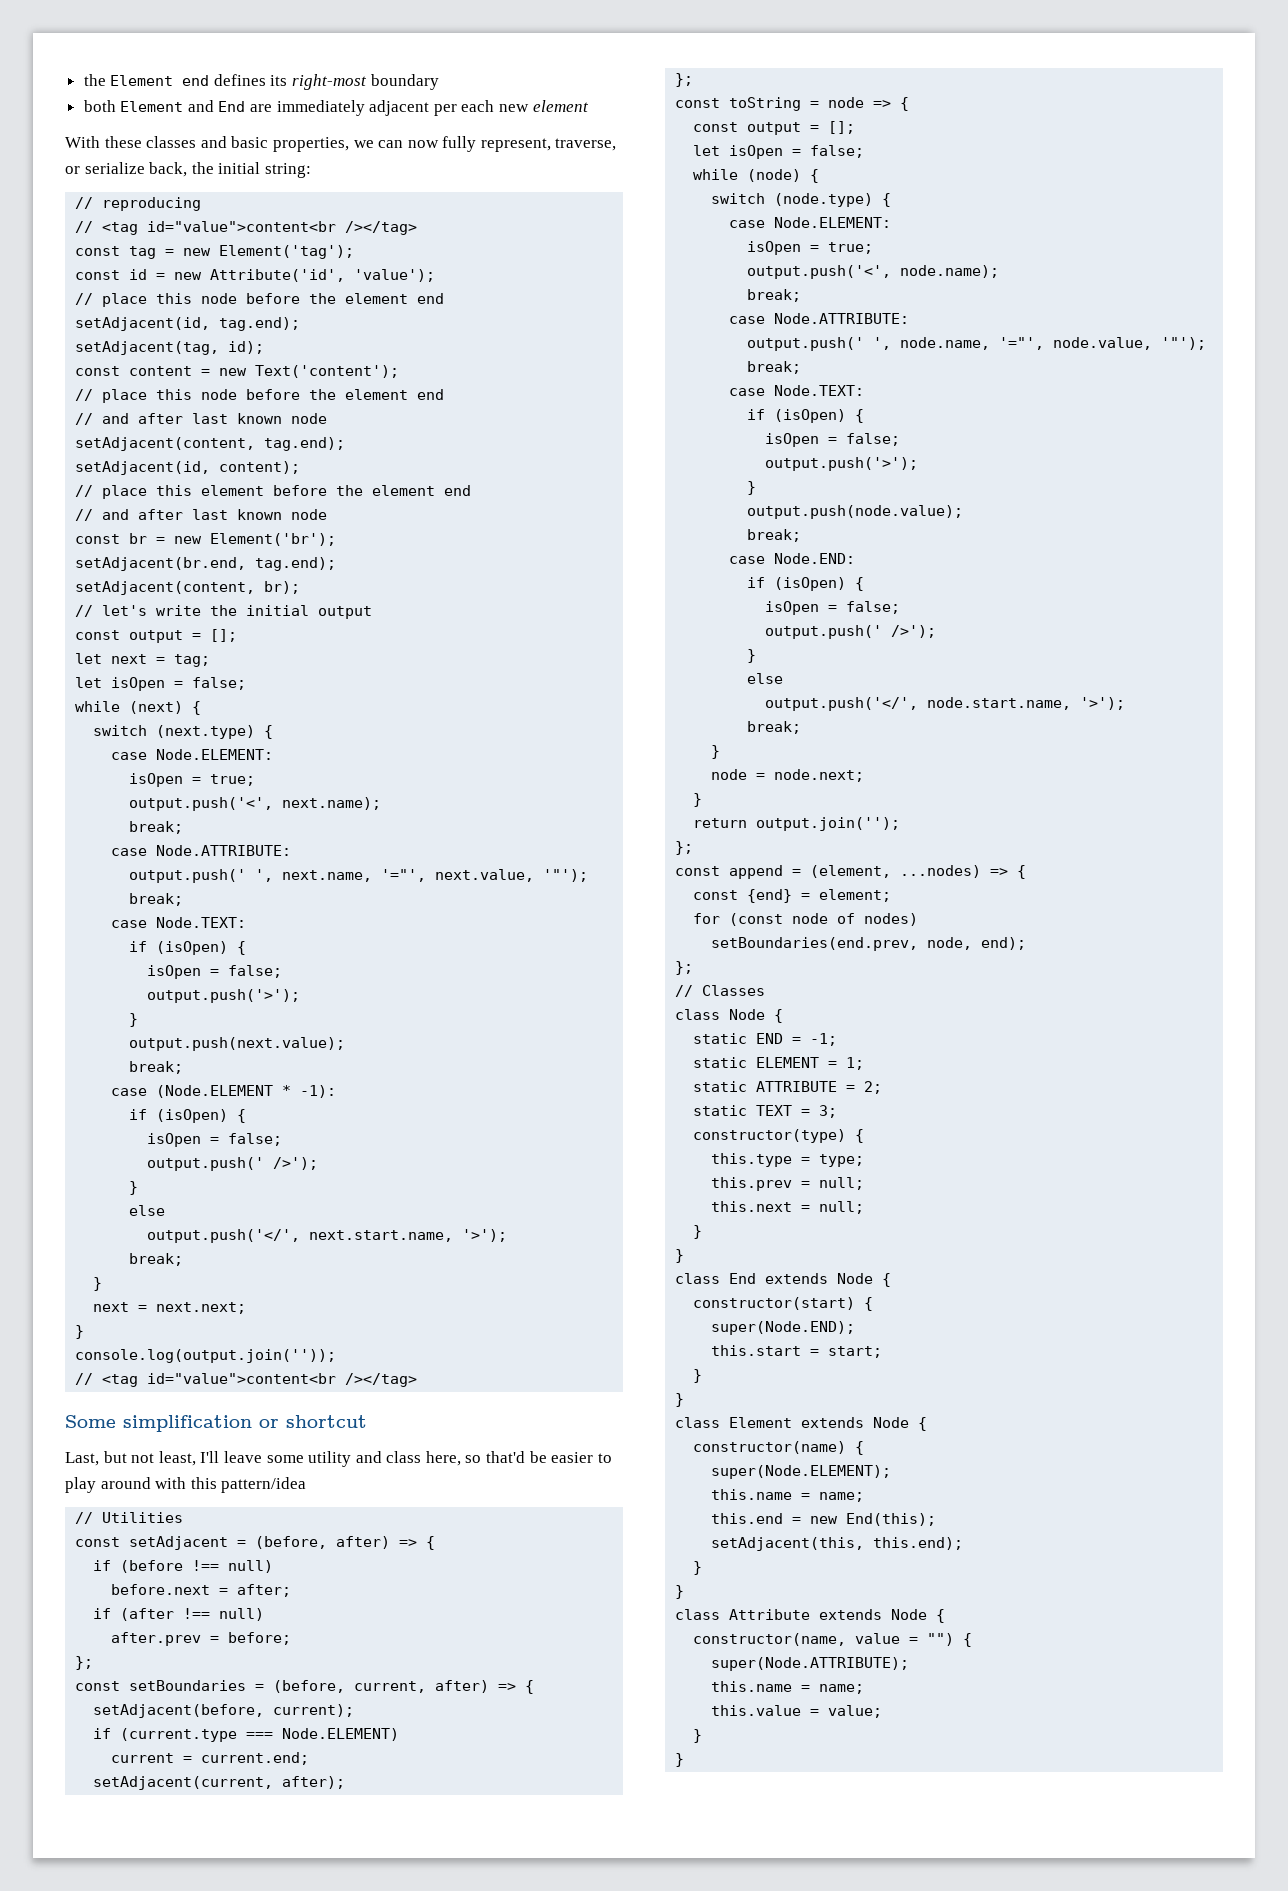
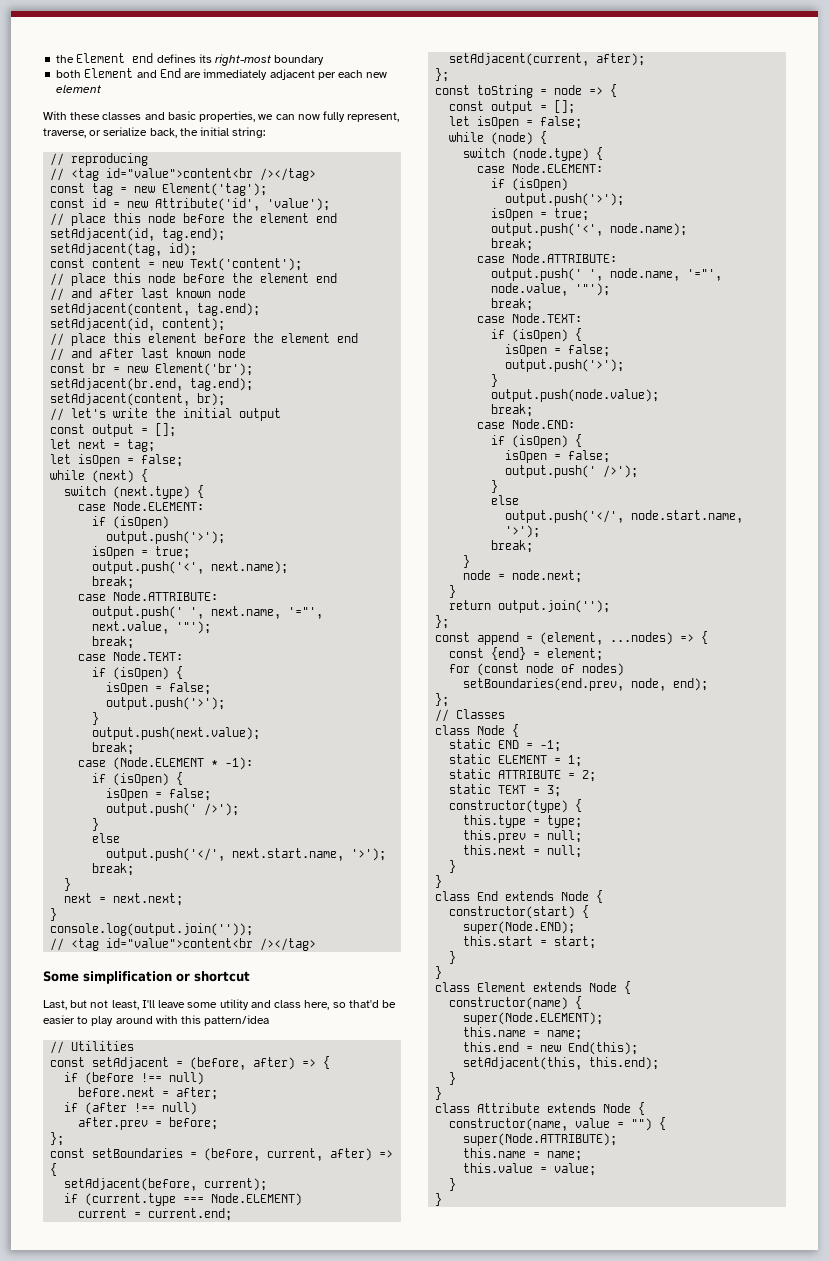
(274, 754) none -> [92,516,170,529] [106,531,226,544] // if (isOpen) // output.push('>');
(892, 222) none -> [491,178,569,191] [505,193,625,206] // if (isOpen) // output.push('>');

